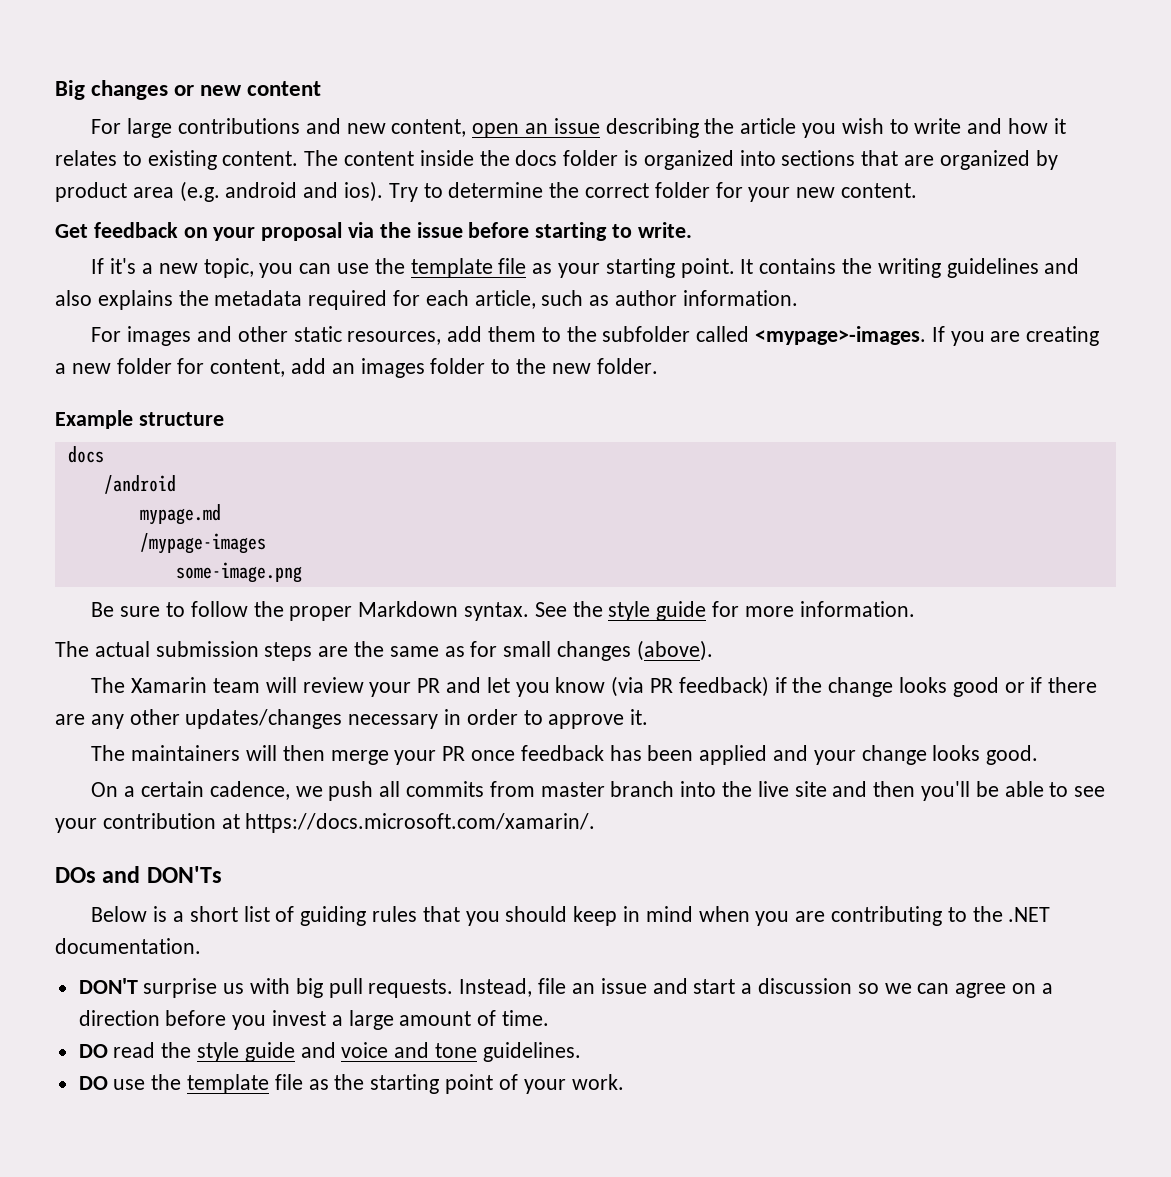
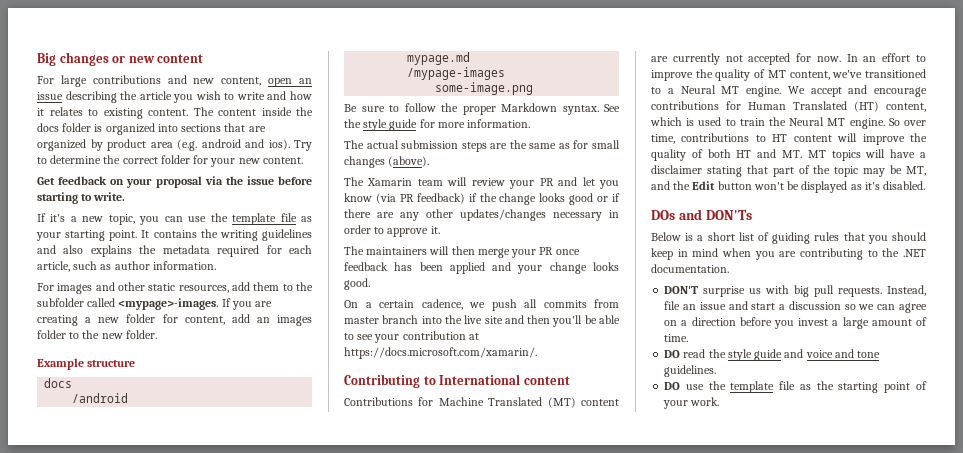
(596, 823) none -> [344,374,570,388] [344,397,619,408] [651,53,926,65] [651,69,926,81] [651,85,927,97] [651,101,926,112] [650,117,926,129] [651,133,927,145] [651,149,926,161] [651,165,926,177] [651,181,926,193] // Contributing to International content // Contributions for Machine Translated (MT) content are currently not accepted for now. In an effort to improve the quality of MT content, we've transitioned to a Neural MT engine. We accept and encourage contributions for Human Translated (HT) content, which is used to train the Neural MT engine. So over time, contributions to HT content will improve the quality of both HT and MT. MT topics will have a disclaimer stating that part of the topic may be MT, and the Edit button won't be displayed as it's disabled.

